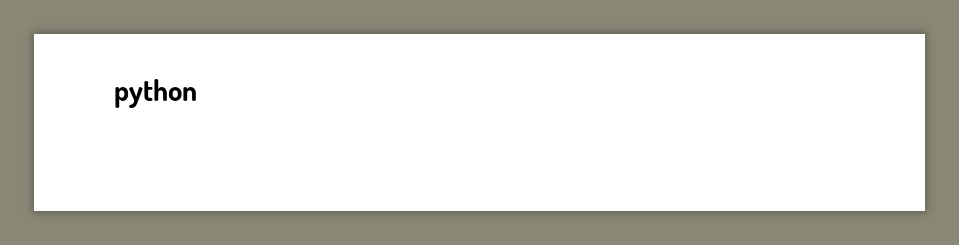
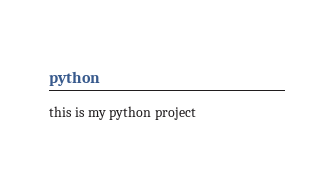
[114,79,197,108] python -> [49,71,100,86] [49,106,197,120] python // this is my python project

